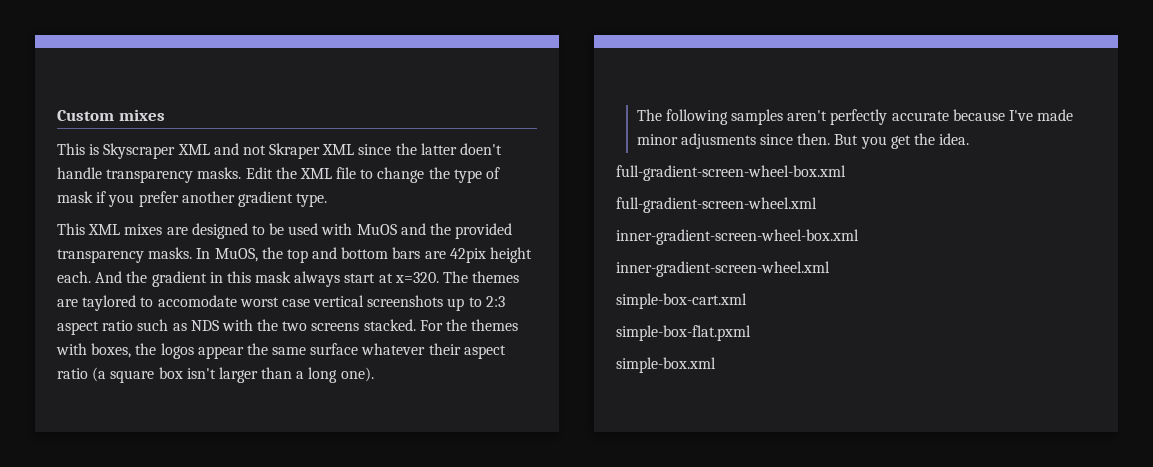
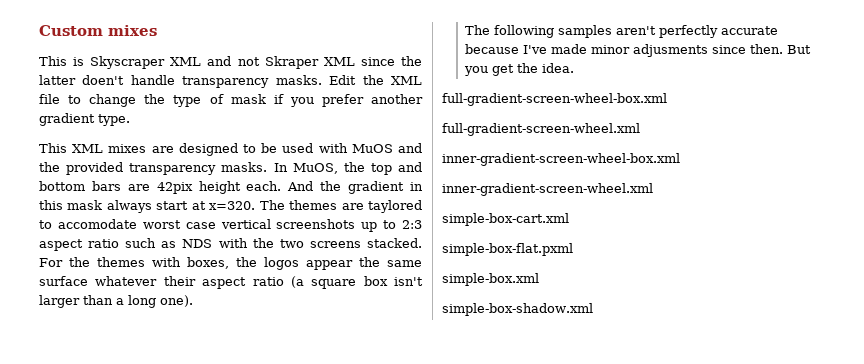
(716, 365) none -> [442,303,593,316] // simple-box-shadow.xml

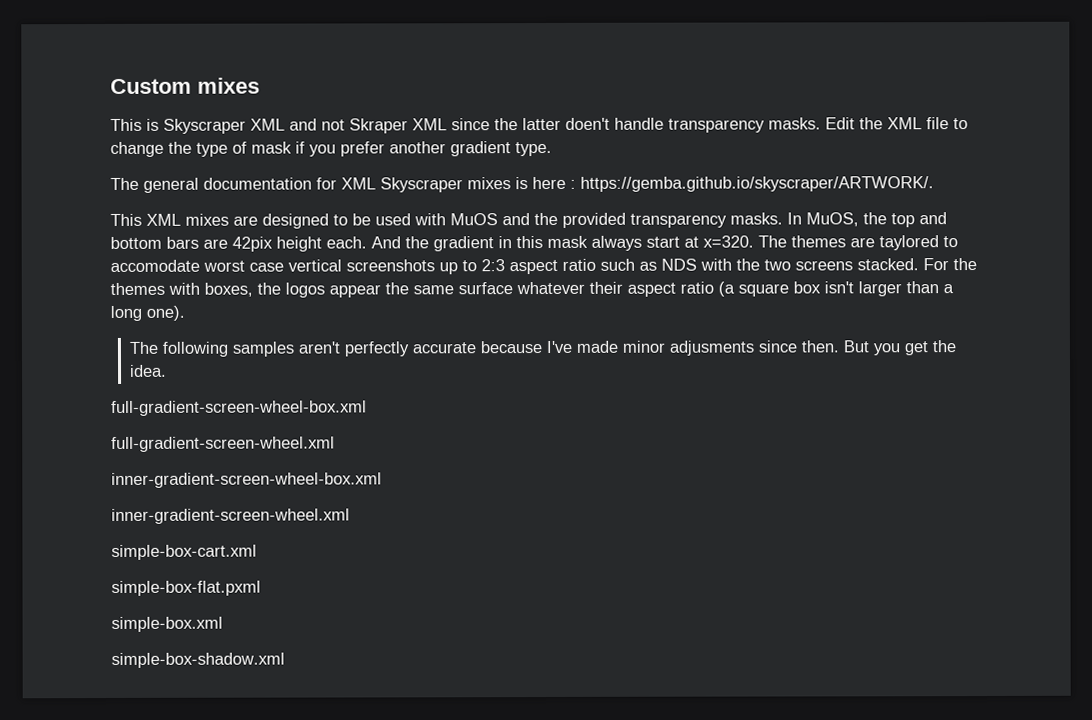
(130, 120) none -> [110,176,934,193] // The general documentation for XML Skyscraper mixes is here : https://gemba.github.io/skyscraper/ARTWORK/.

